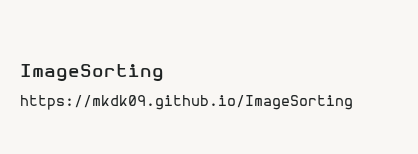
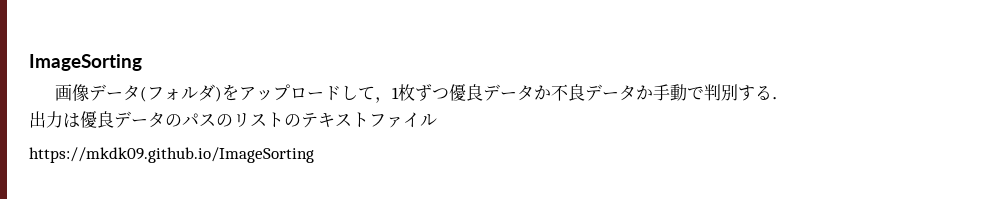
(164, 73) none -> [54,84,789,103] [29,111,437,128] // 画像データ(フォルダ)をアップロードして，1枚ずつ優良データか不良データか手動で判別する． // 出力は優良データのパスのリストのテキストファイル

